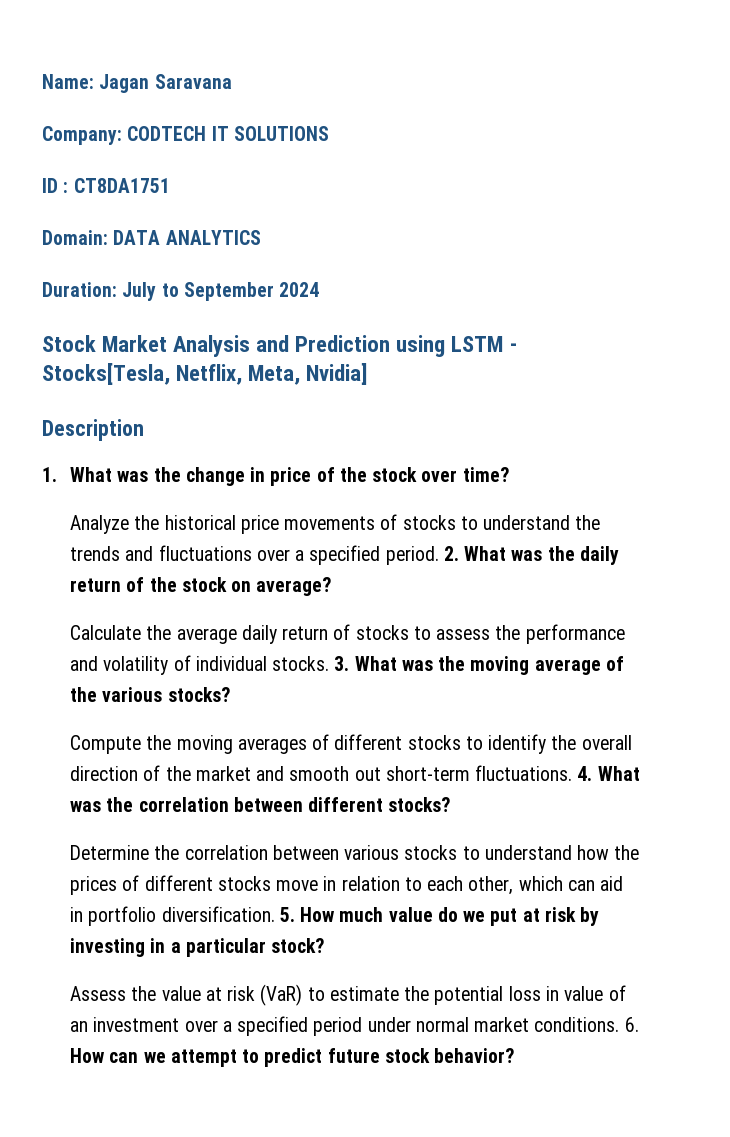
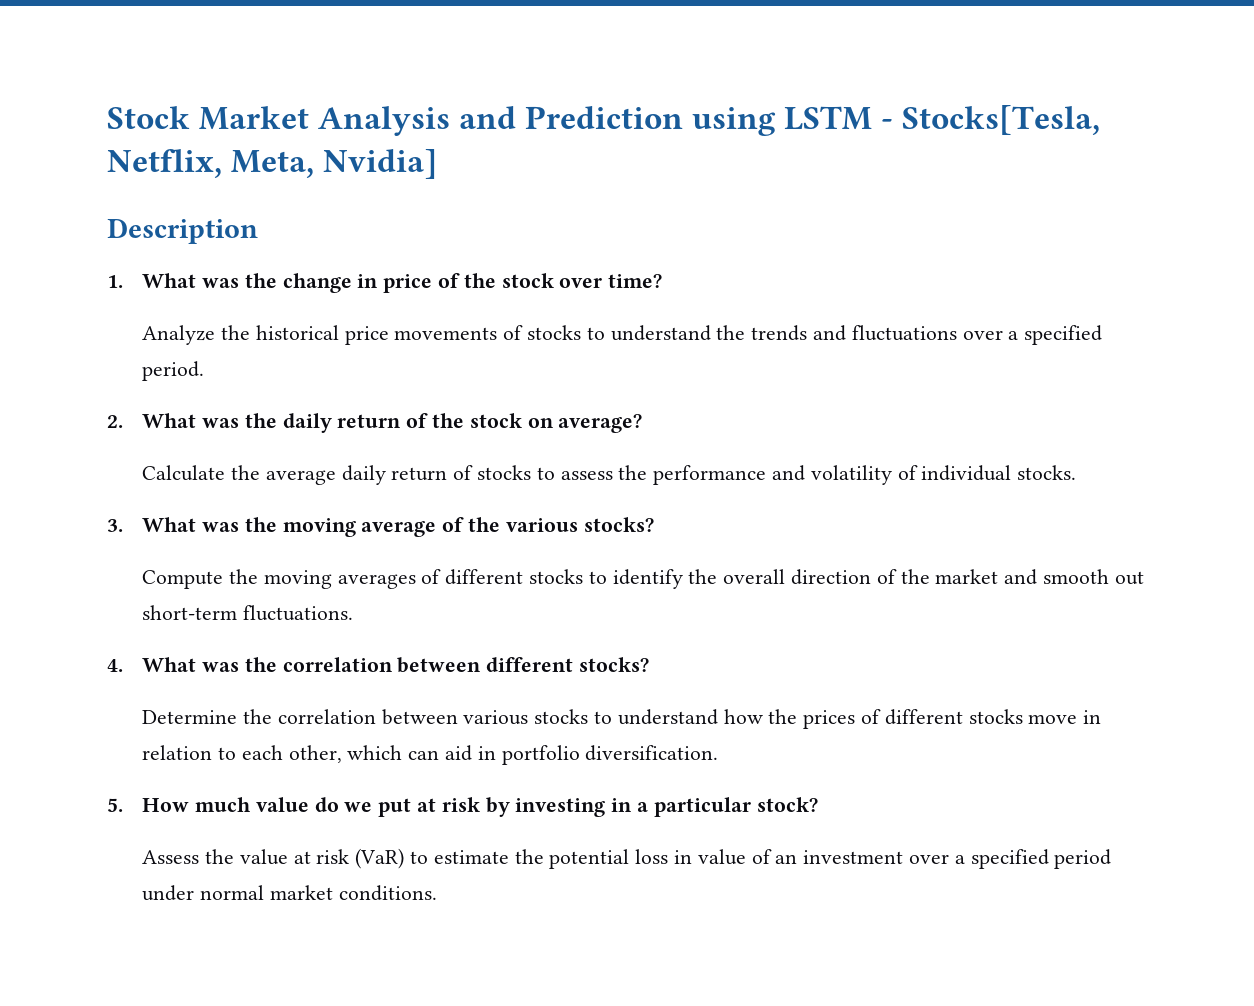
[42,74,232,93] [42,126,329,145] [42,178,170,193] [42,230,261,245] [42,282,320,301] Name: Jagan Saravana // Company: CODTECH IT SOLUTIONS // ID : CT8DA1751 // Domain: DATA ANALYTICS // Duration: July to September 2024 // -> (107, 117) none
(439, 555) none -> (205, 371) //
(330, 663) none -> (1077, 472) //
(573, 773) none -> (353, 613) //
(275, 914) none -> (719, 753) //
[624,1017,639,1032] [70,1048,515,1067] 6. How can we attempt to predict future stock behavior? -> (437, 893) none

